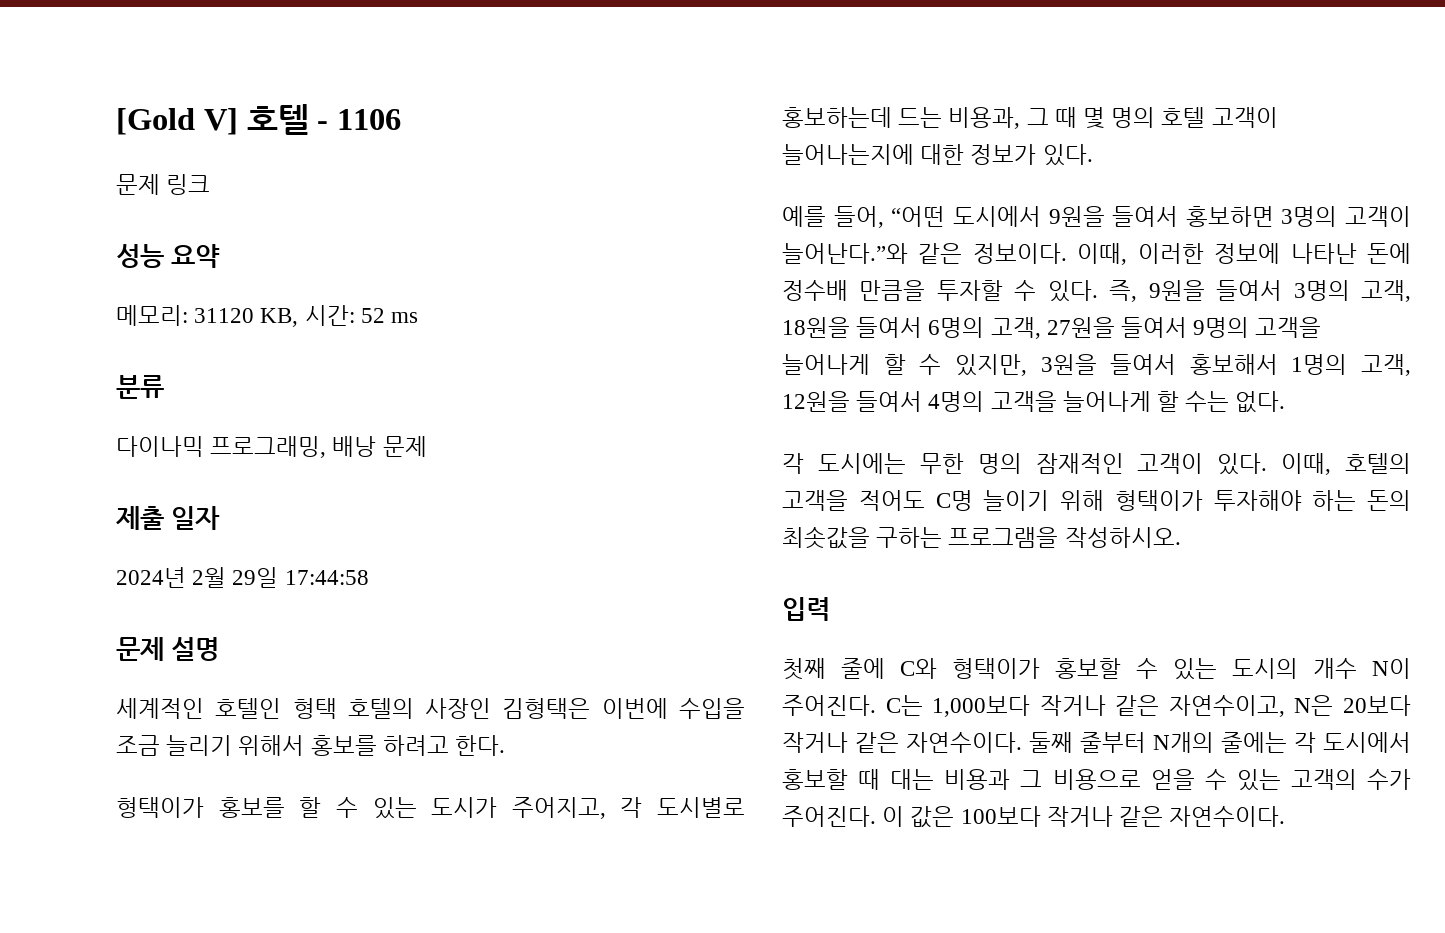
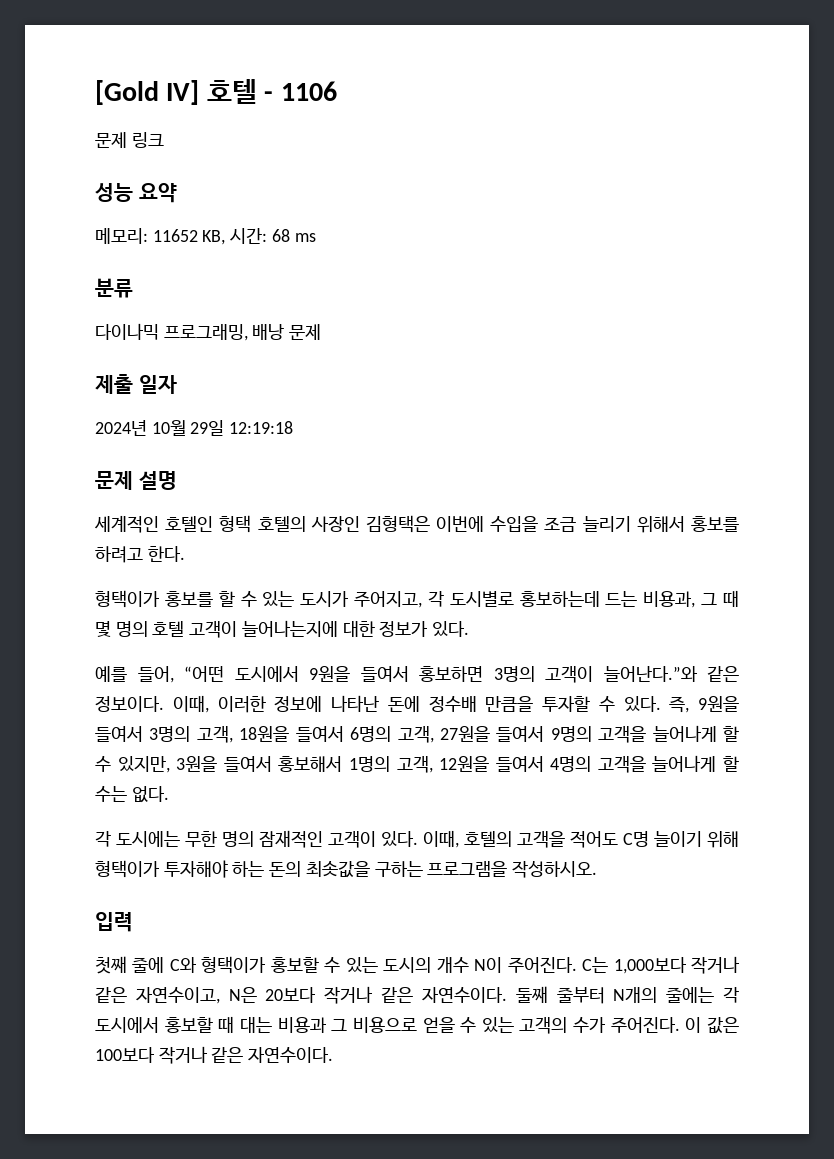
[203,108,238,135] V] -> [166,80,200,105] IV]
[194,308,255,323] 31120 -> [152,229,198,242] 11652
[360,308,385,323] 52 -> [271,229,290,242] 68
[192,567,369,588] 2월 29일 17:44:58 -> [151,420,294,436] 10월 29일 12:19:18

